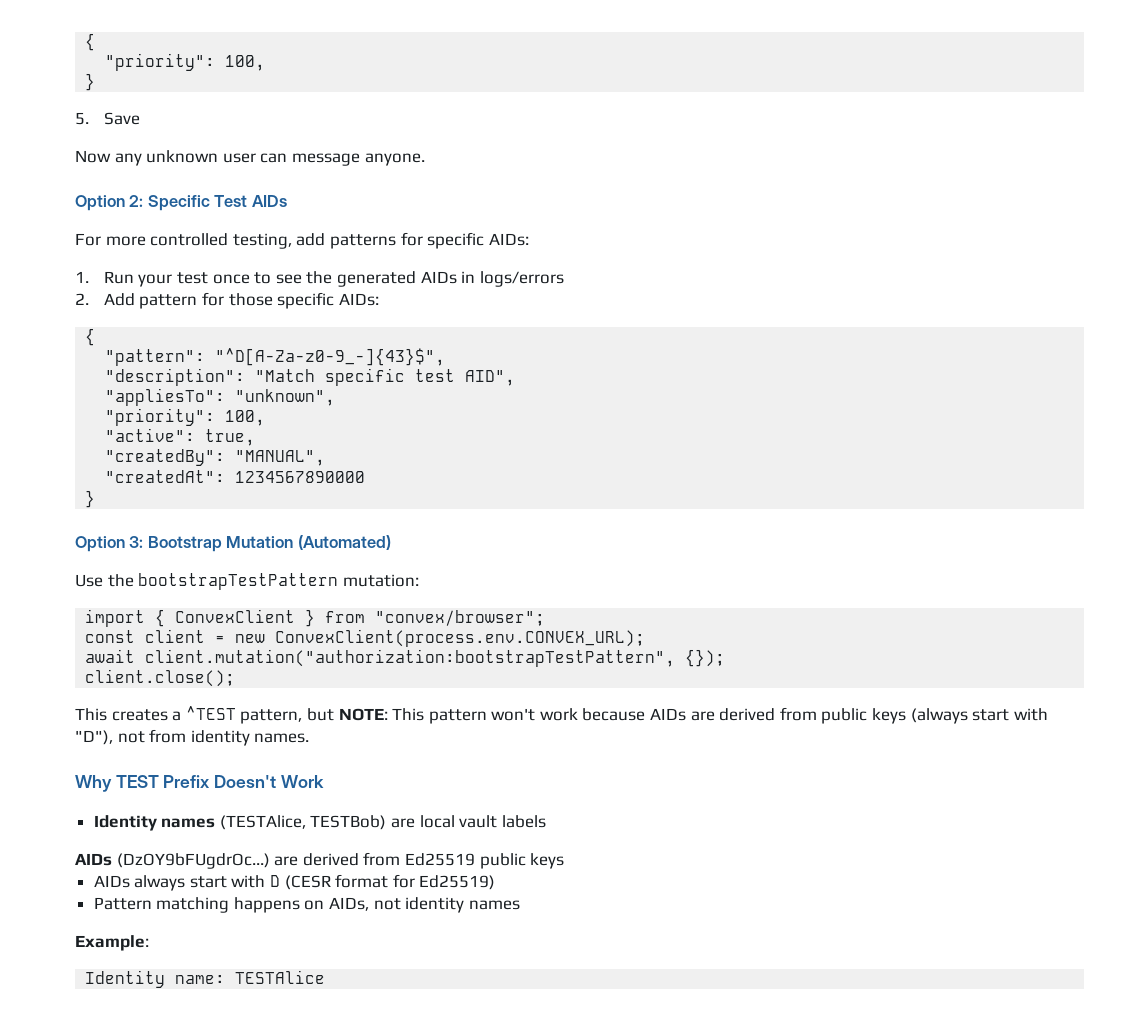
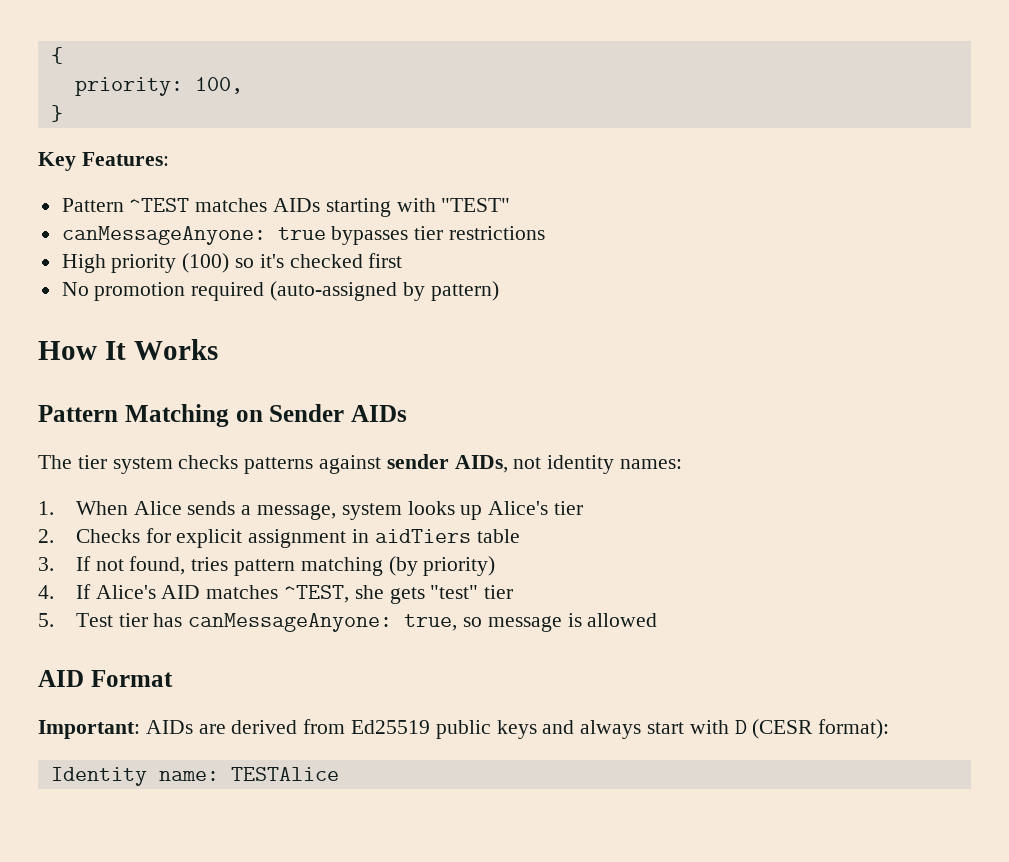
[85,33,96,51] [105,53,216,71] { // "priority": -> [50,47,63,64] [74,77,183,96] { // priority:
[75,112,140,125] [75,150,425,166] [75,195,287,211] [75,232,529,249] [75,271,564,287] [75,292,379,309] [85,328,96,346] [105,348,446,366] [105,368,516,386] [105,388,336,406] [105,408,266,426] [105,428,256,446] [105,449,326,466] [105,470,366,483] [85,490,96,508] [75,535,391,552] [75,573,419,590] [85,609,546,627] [85,629,646,647] [85,649,726,667] [85,669,236,687] [75,706,1048,724] [75,729,310,746] [75,775,324,792] [93,815,546,831] [75,853,270,869] 5. Save // Now any unknown user can message anyone. // Option 2: Specific Test AIDs // For more controlled testing, add patterns for specific AIDs: // 1. Run your test once to see the generated AIDs in logs/errors // 2. Add pattern for those specific AIDs: // { // "pattern": "^D[A-Za-z0-9_-]{43}$", // "description": "Match specific test AID", // "appliesTo": "unknown", // "priority": 100, // "active": true, // "createdBy": "MANUAL", // "createdAt": 1234567890000 // } // Option 3: Bootstrap Mutation (Automated) // Use the bootstrapTestPattern mutation: // import { ConvexClient } from "convex/browser"; // const client = new ConvexClient(process.env.CONVEX_URL); // await client.mutation("authorization:bootstrapTestPattern", {}); // client.close(); // This creates a ^TEST pattern, but NOTE: This pattern won't work because AIDs are derived from public keys (always start with "D"), not from identity names. // Why TEST Prefix Doesn't Work // Identity names (TESTAlice, TESTBob) are local vault labels // AIDs (DzOY9bFUgdrOc...) -> [38,152,169,171] [61,198,511,217] [61,226,546,245] [61,253,403,273] [61,281,499,301] [38,339,218,360] [38,404,407,427] [38,454,683,474] [38,501,583,520] [38,528,520,548] [38,556,496,576] [38,584,514,604] [38,613,658,632] [38,670,173,687] [38,720,193,739] Key Features: // Pattern ^TEST matches AIDs starting with "TEST" // canMessageAnyone: true bypasses tier restrictions // High priority (100) so it's checked first // No promotion required (auto-assigned by pattern) // How It Works // Pattern Matching on Sender AIDs // The tier system checks patterns against sender AIDs, not identity names: // 1. When Alice sends a message, system looks up Alice's tier // 2. Checks for explicit assignment in aidTiers table // 3. If not found, tries pattern matching (by priority) // 4. If Alice's AID matches ^TEST, she gets "test" tier // 5. Test tier has canMessageAnyone: true, so message is allowed // AID Format // Important: AIDs
[93,875,130,888] // AIDs -> [542,720,575,734] and
[335,874,496,890] [93,897,520,913] [75,935,149,951] format for Ed25519) // Pattern matching happens on AIDs, not identity names // Example: -> [818,719,890,739] format):

